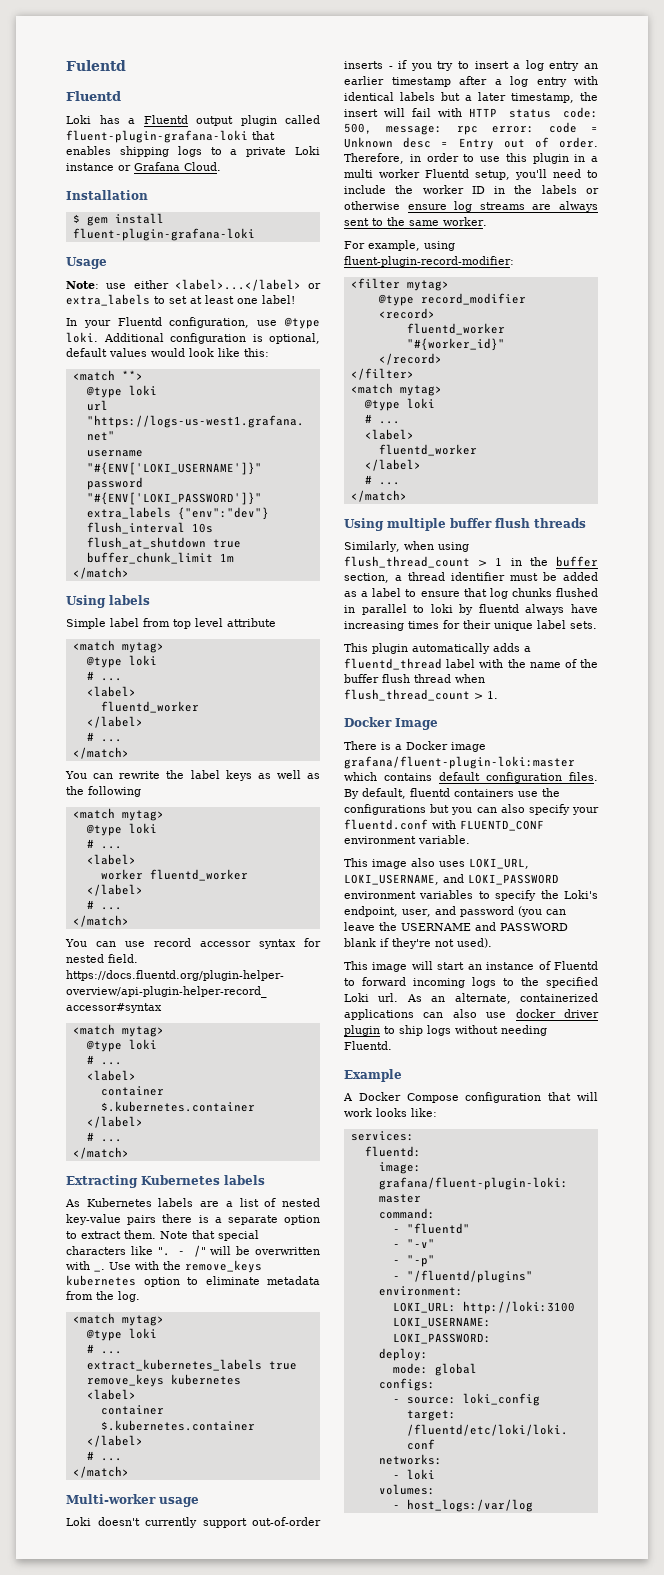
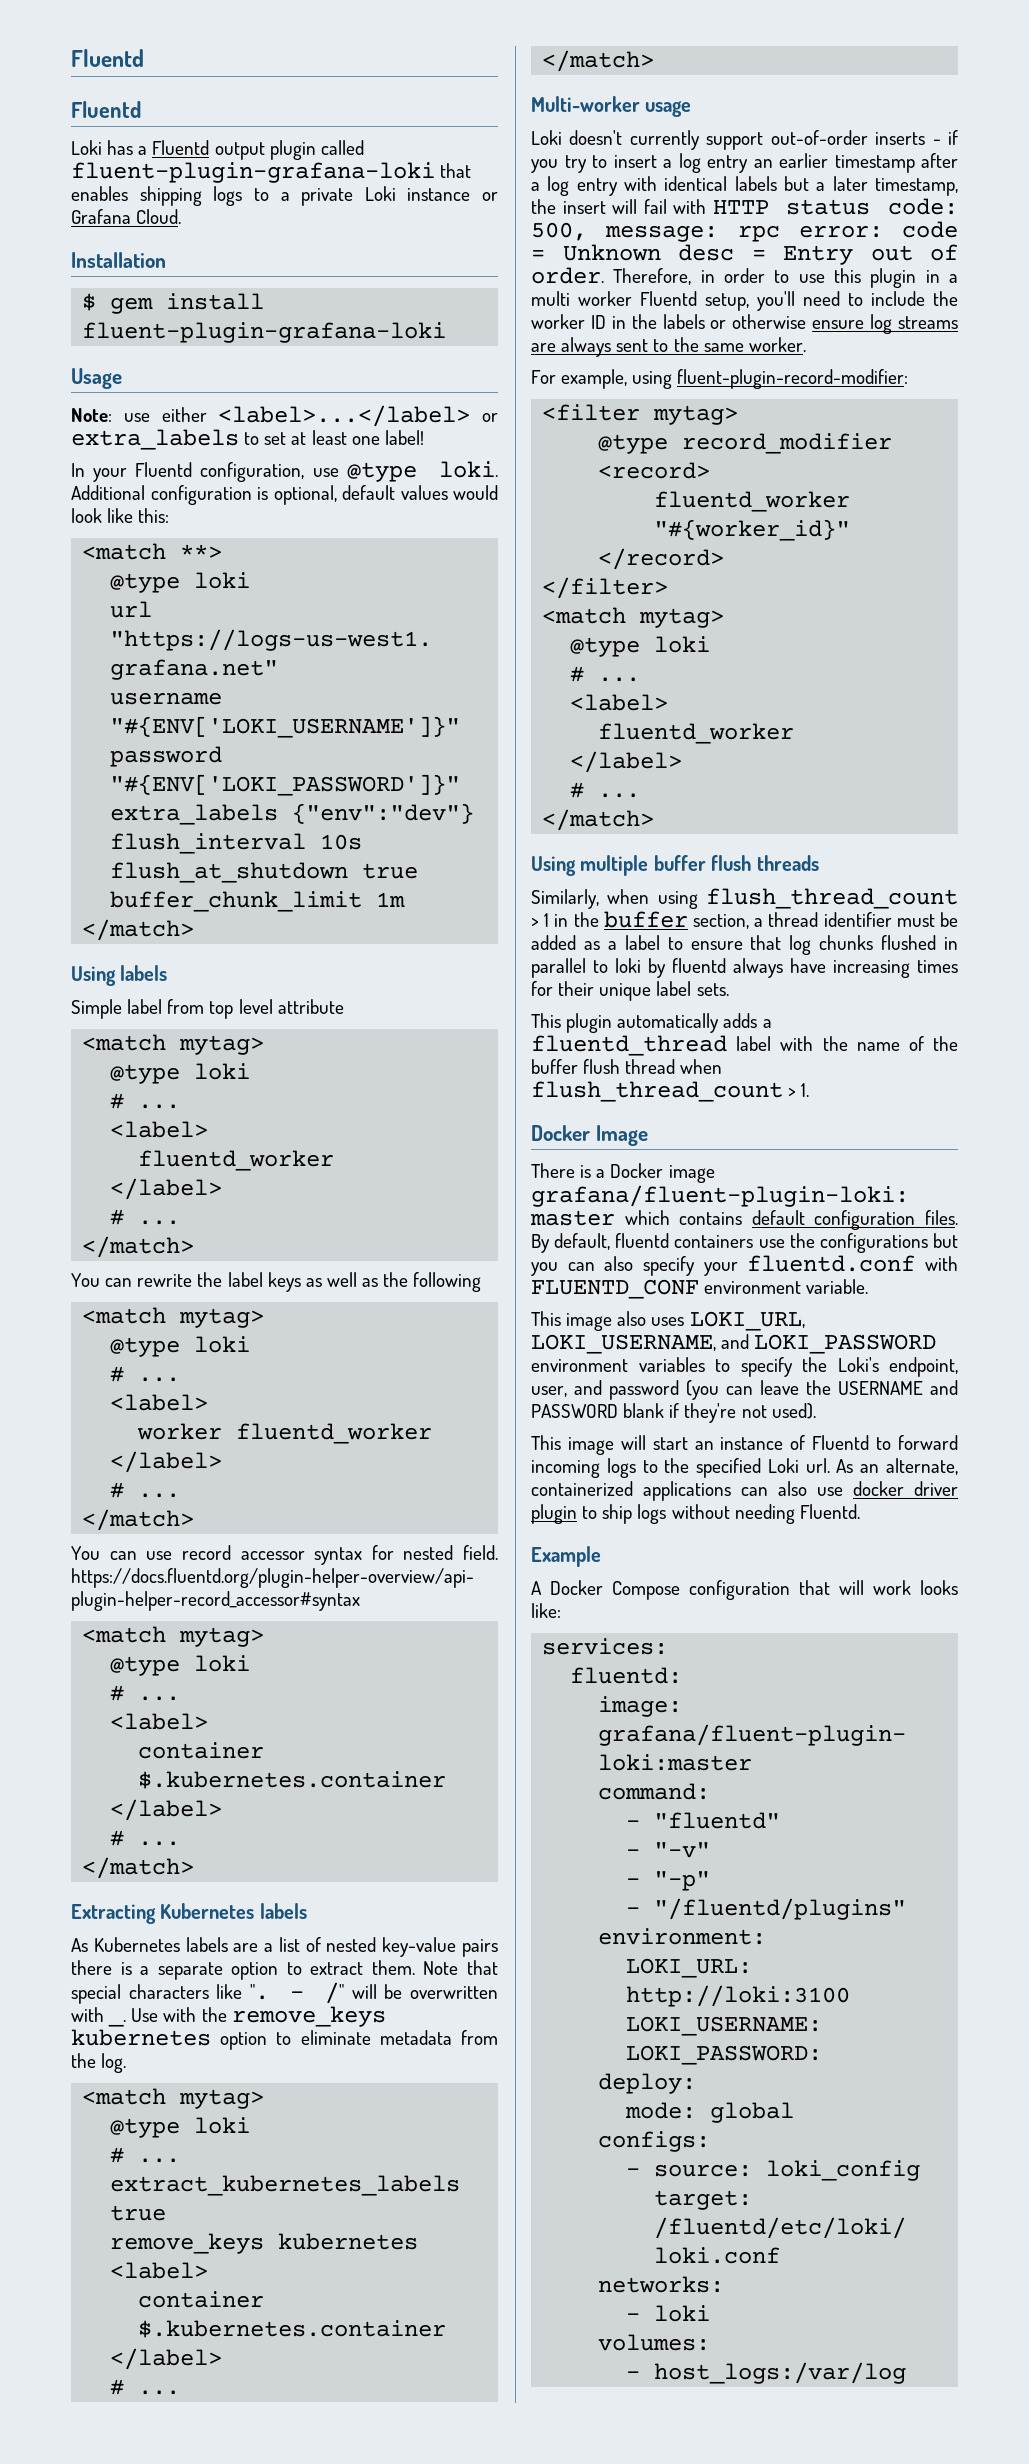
[66,60,126,71] Fulentd -> [71,49,144,67] Fluentd

